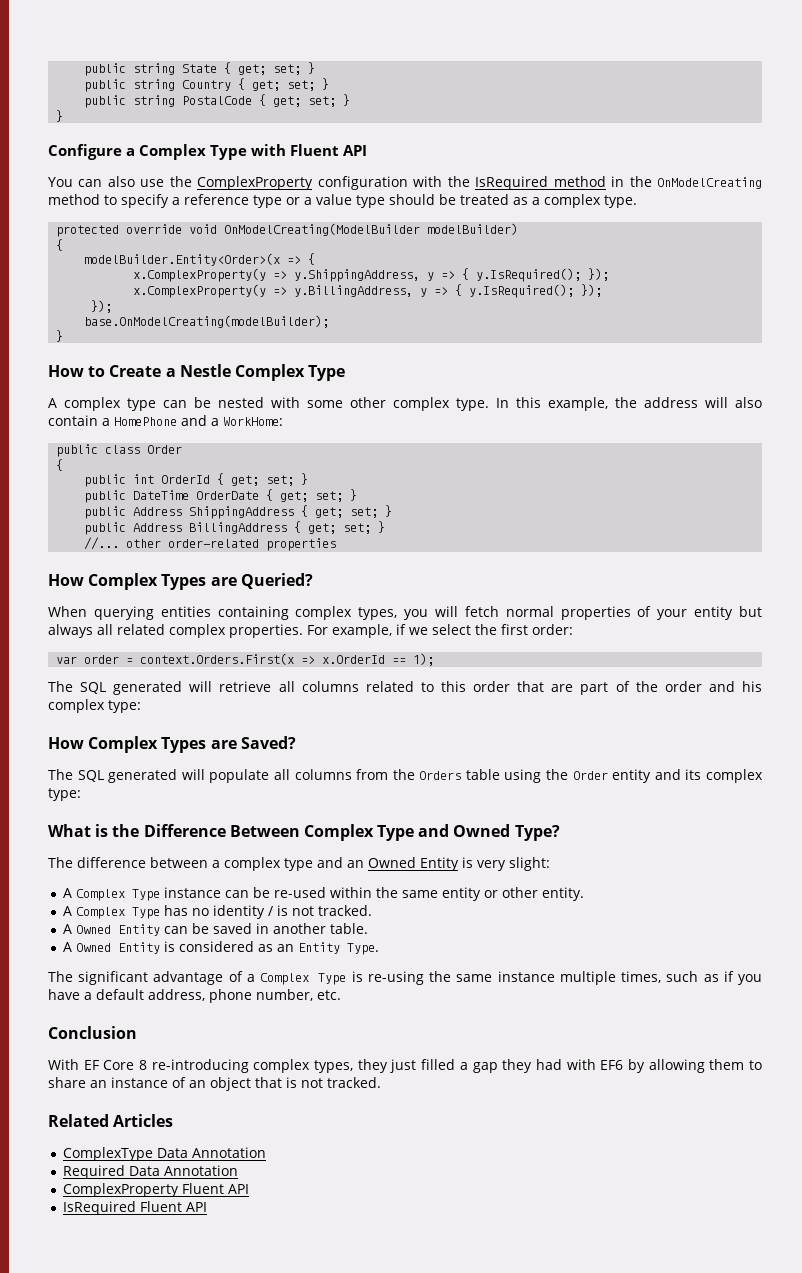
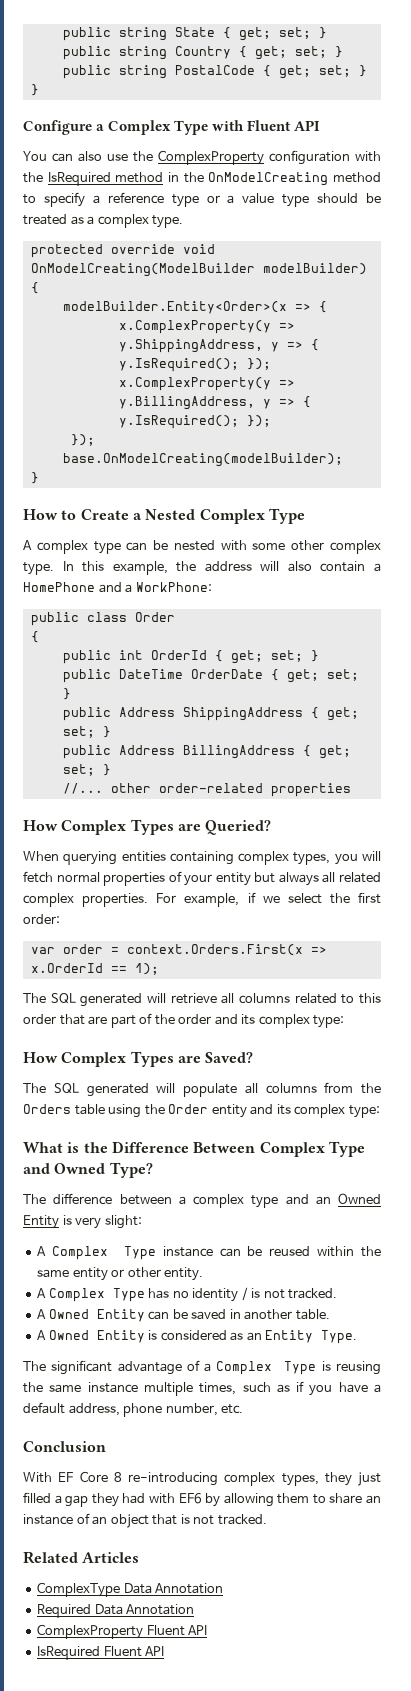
[179,364,231,377] Nestle -> [145,509,196,520] Nested
[223,417,283,426] WorkHome: -> [135,582,212,592] WorkPhone:
[741,681,762,692] his -> [241,1014,256,1025] its
[273,887,326,898] re-used -> [269,1246,311,1256] reused
[367,971,424,985] re-using -> [336,1361,382,1375] reusing

